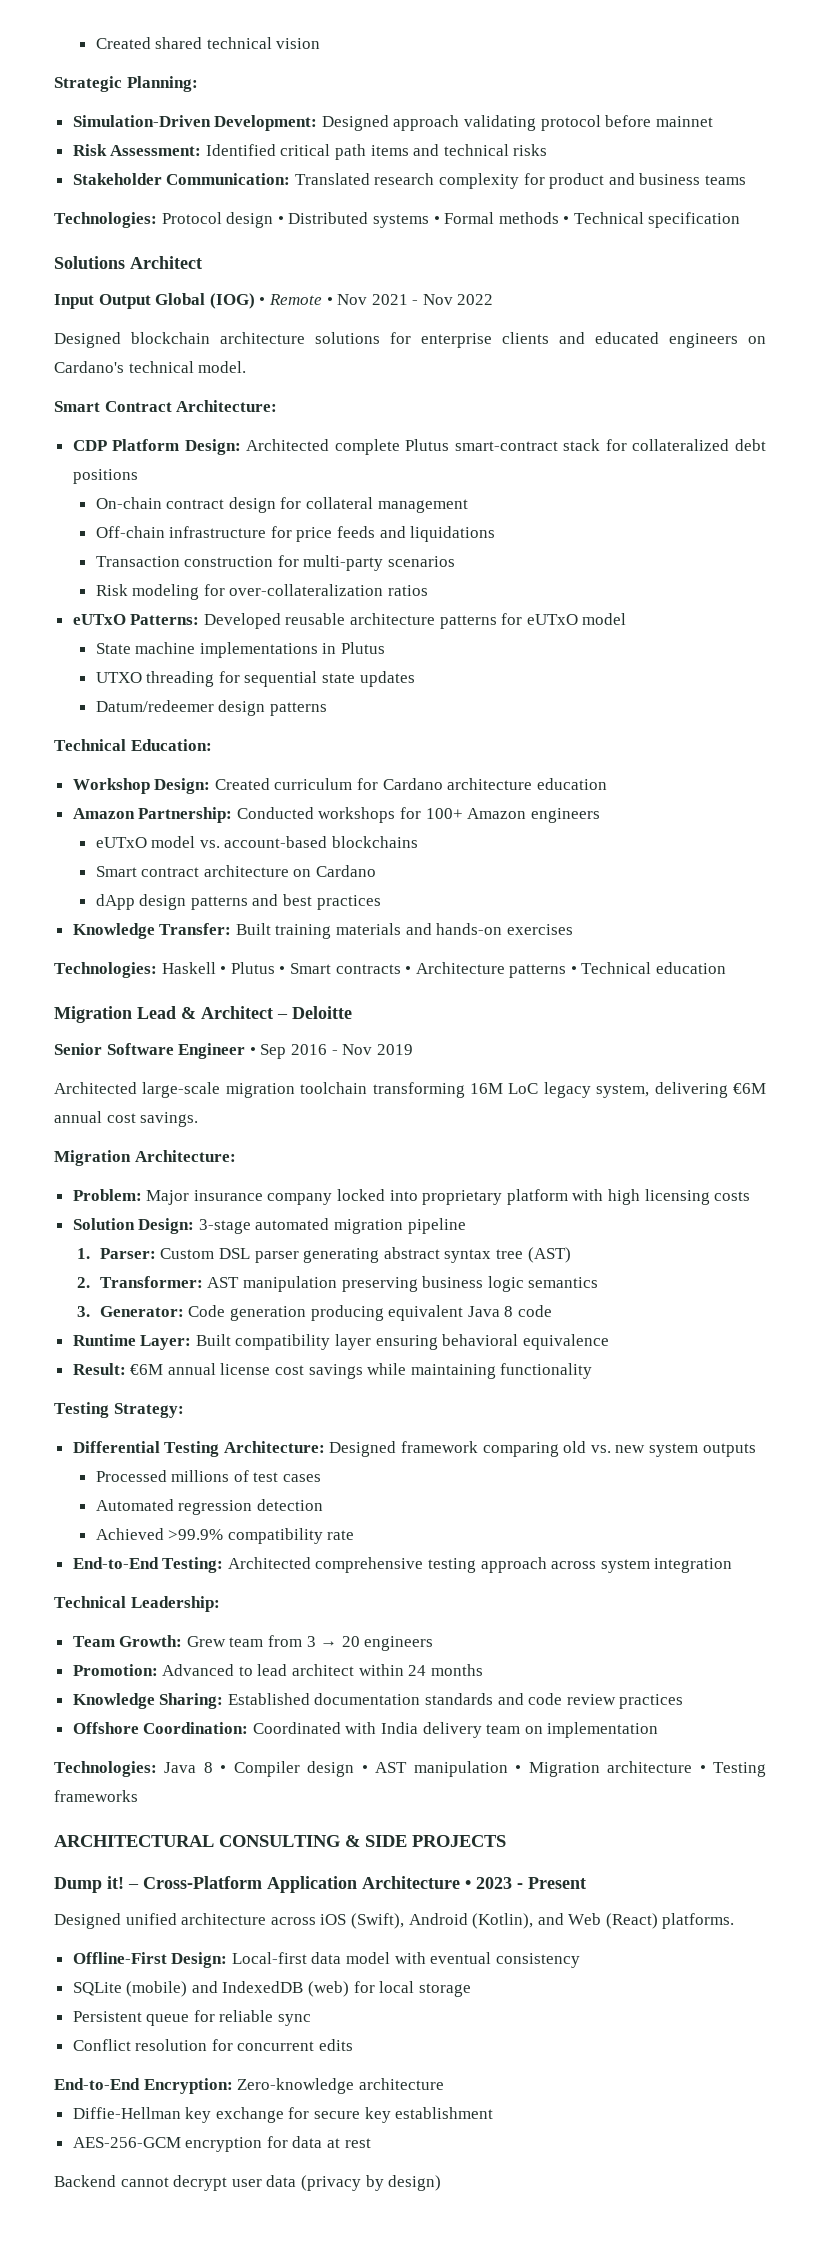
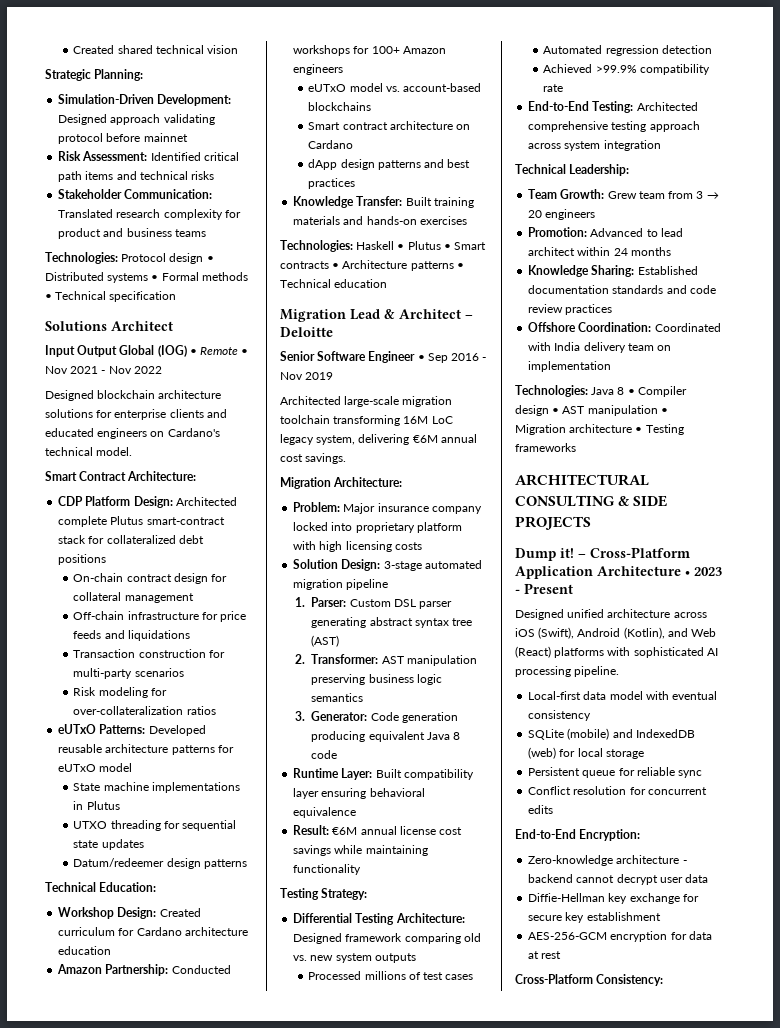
[662,1913,735,1929] [72,1952,228,1968] platforms. // Offline-First Design: -> [554,647,718,658] [515,666,620,677] platforms with sophisticated AI processing pipeline. //
(233, 2086) none -> (641, 835) //
(444, 2084) none -> [682,860,687,864] [528,874,709,885] - backend cannot decrypt user data
[54,2175,442,2191] Backend cannot decrypt user data (privacy by design) -> [515,974,664,986] Cross-Platform Consistency:

